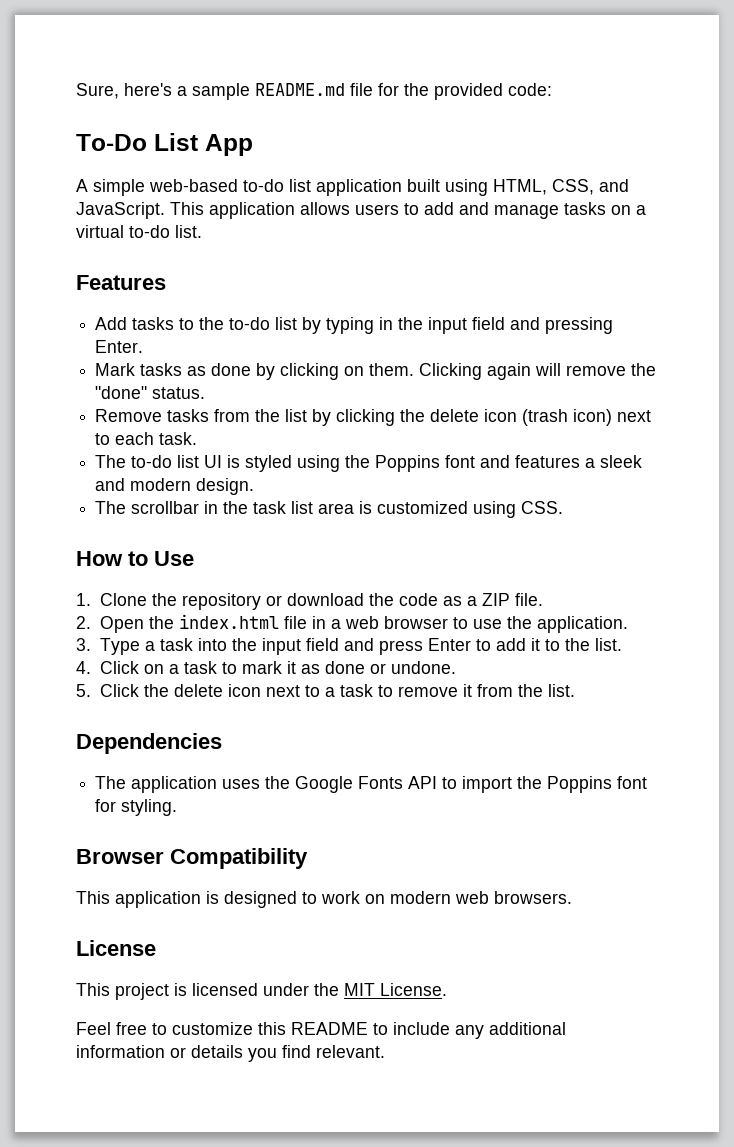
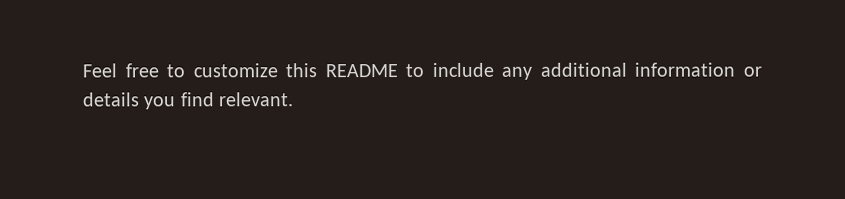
[76,83,552,100] [76,133,253,156] [76,179,629,196] [76,202,646,219] [76,225,202,238] [76,275,166,290] [95,317,614,334] [95,340,144,353] [95,363,657,380] [95,386,206,399] [95,409,652,426] [95,432,198,445] [95,455,643,472] [95,478,255,495] [95,501,564,518] [76,551,194,566] [76,593,543,610] [76,614,628,633] [76,638,622,655] [76,661,456,674] [76,684,575,697] [76,733,222,754] [95,776,648,793] [95,799,178,816] [76,848,308,869] [76,891,572,908] [76,940,156,956] [76,983,447,1000] Sure, here's a sample README.md file for the provided code: // To-Do List App // A simple web-based to-do list application built using HTML, CSS, and JavaScript. This application allows users to add and manage tasks on a virtual to-do list. // Features // Add tasks to the to-do list by typing in the input field and pressing Enter. // Mark tasks as done by clicking on them. Clicking again will remove the "done" status. // Remove tasks from the list by clicking the delete icon (trash icon) next to each task. // The to-do list UI is styled using the Poppins font and features a sleek and modern design. // The scrollbar in the task list area is customized using CSS. // How to Use // 1. Clone the repository or download the code as a ZIP file. // 2. Open the index.html file in a web browser to use the application. // 3. Type a task into the input field and press Enter to add it to the list. // 4. Click on a task to mark it as done or undone. // 5. Click the delete icon next to a task to remove it from the list. // Dependencies // The application uses the Google Fonts API to import the Poppins font for styling. // Browser Compatibility // This application is designed to work on modern web browsers. // License // This project is licensed under the MIT License. // -> (82, 70) none

